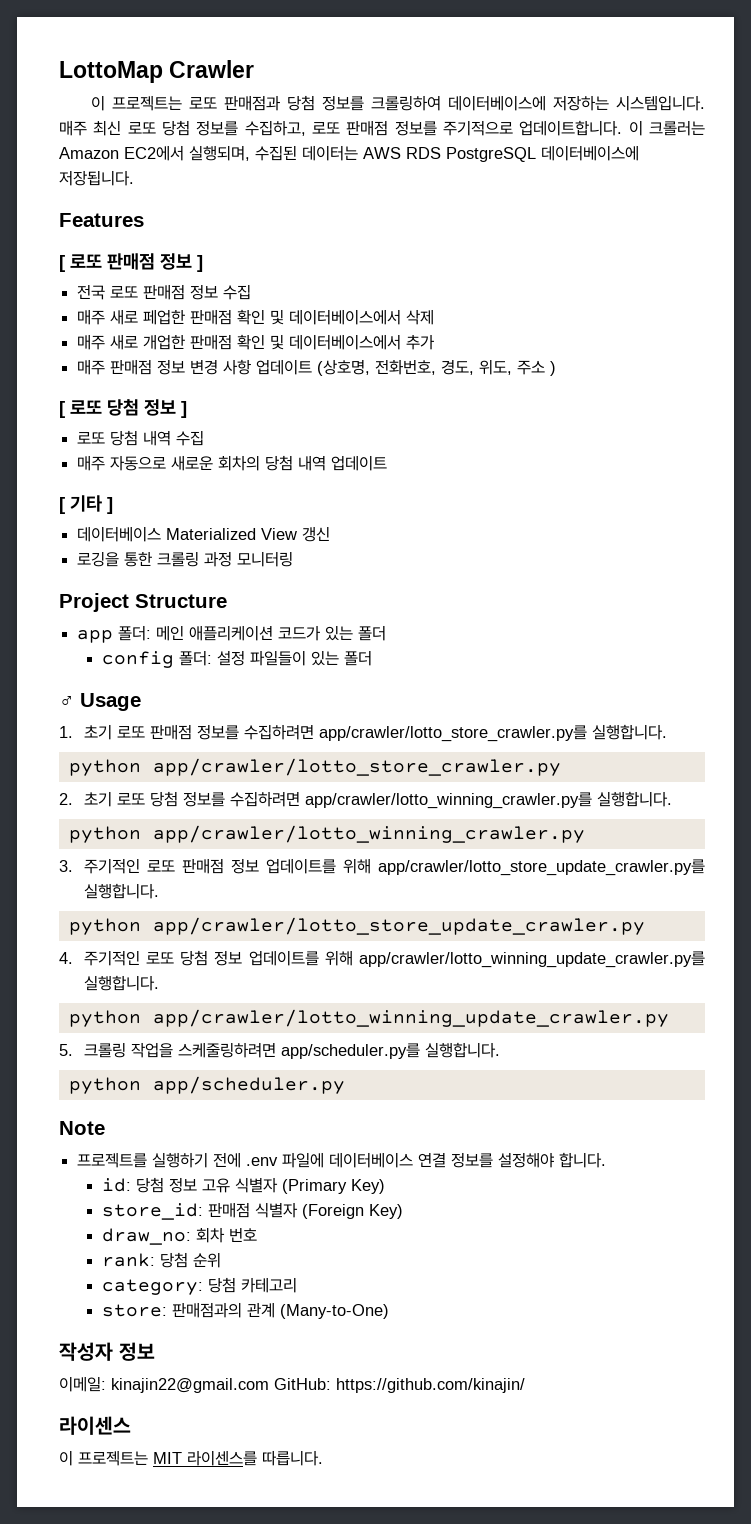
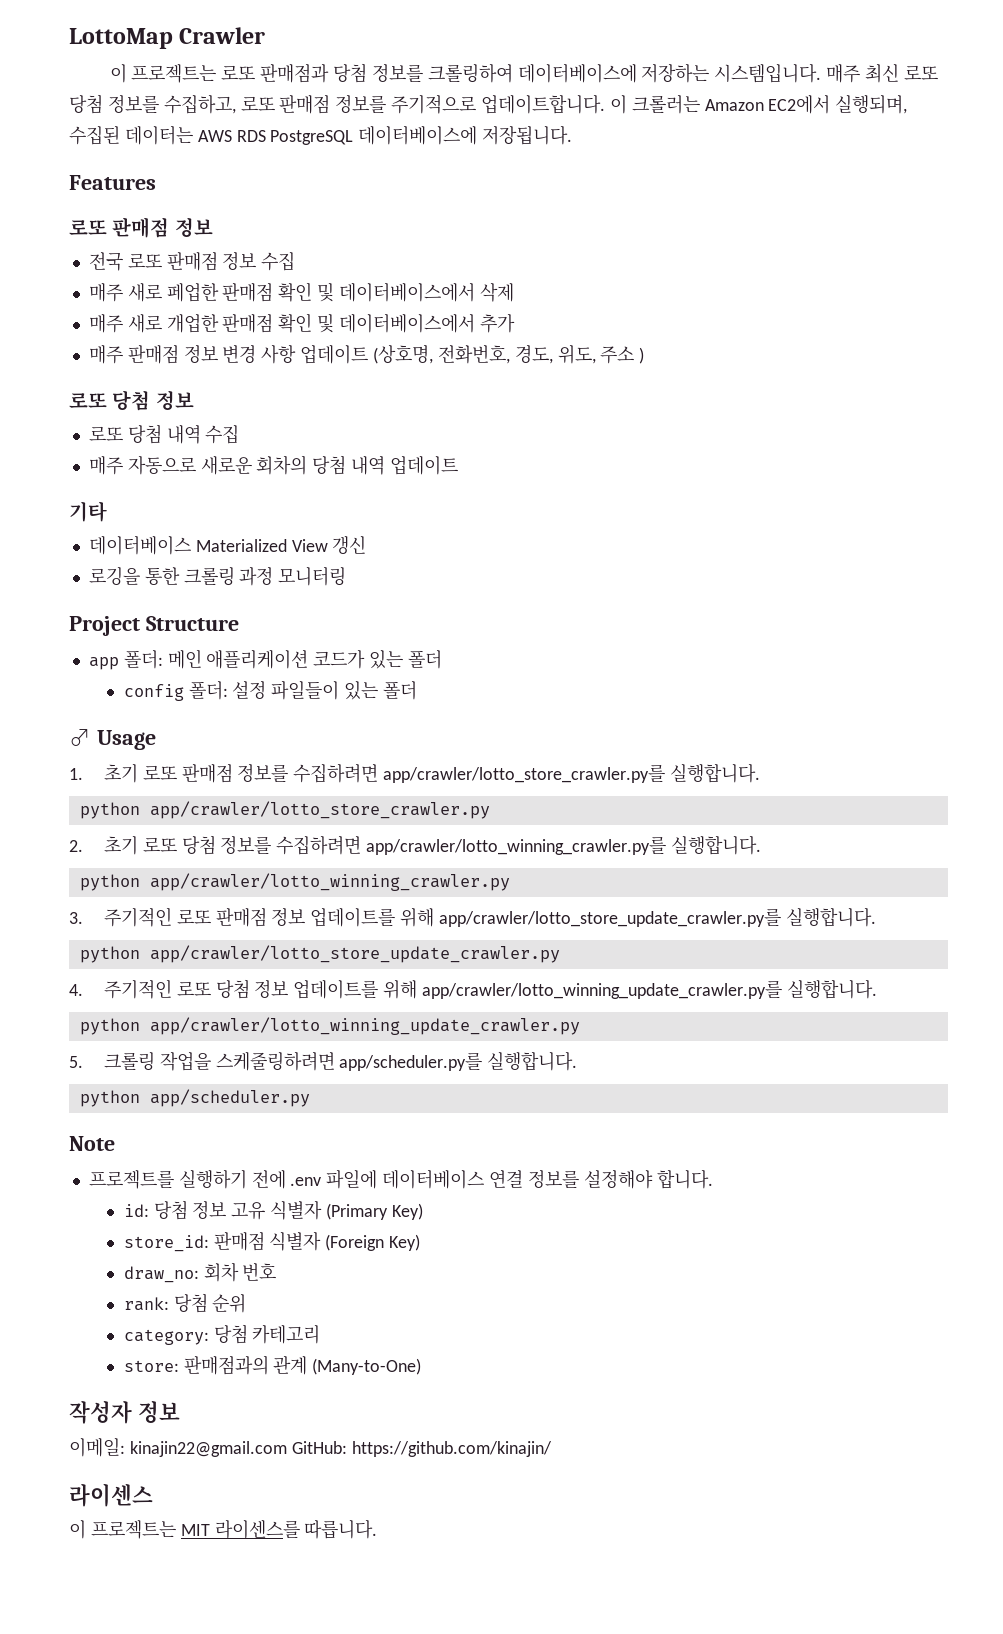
[59,253,203,272] [ 로또 판매점 정보 ] -> [69,217,213,238] 로또 판매점 정보
[59,399,187,418] [ 로또 당첨 정보 ] -> [69,390,194,411] 로또 당첨 정보
[59,497,65,514] [ -> (458, 465) none
[107,497,113,514] ] -> (107, 511) none

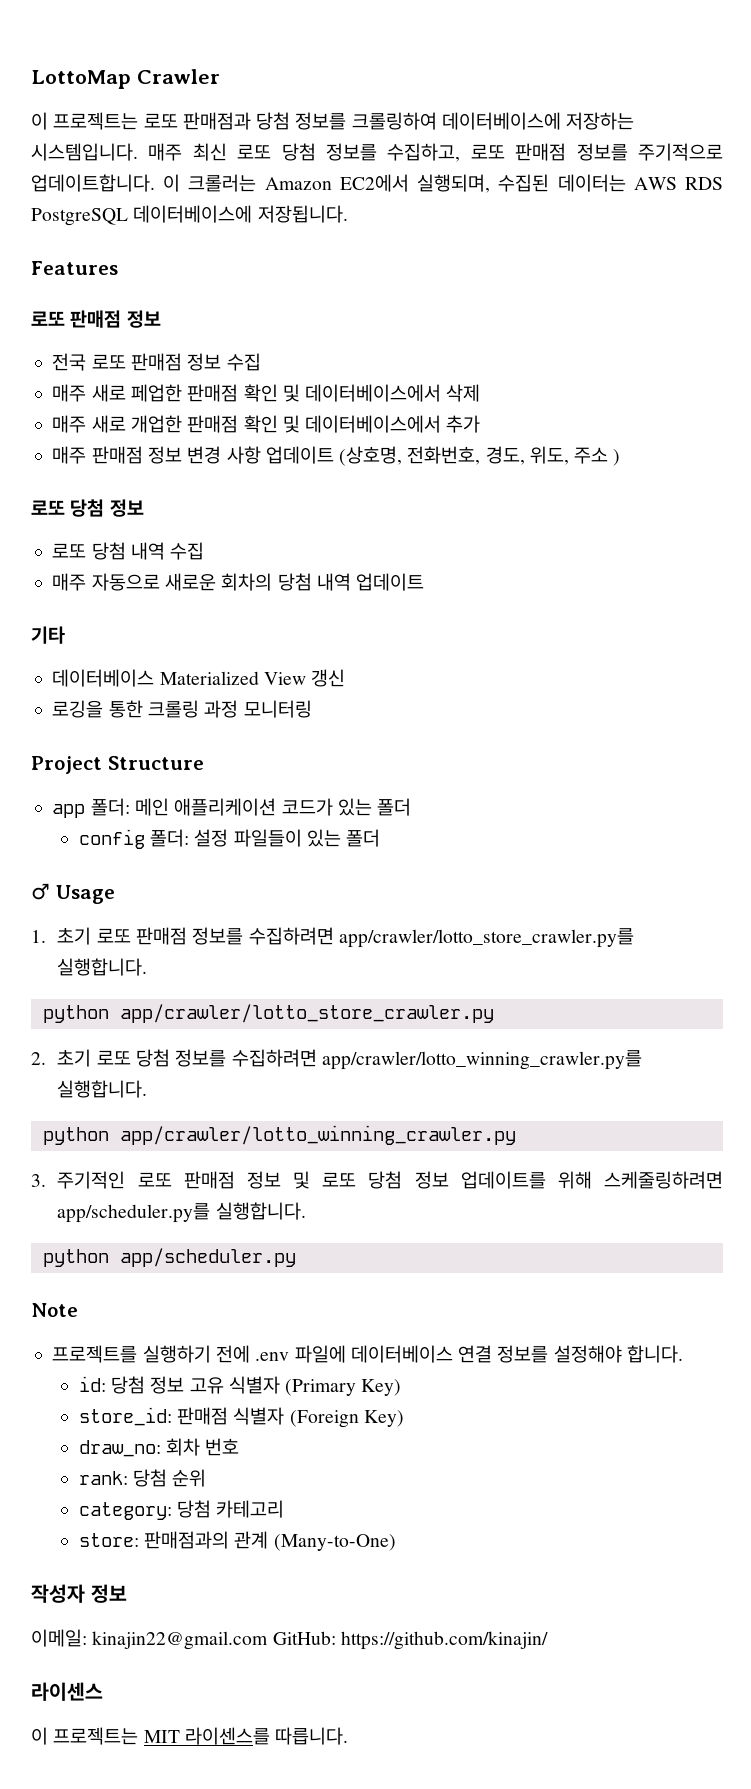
[310,907,876,927] [79,945,560,963] [69,979,172,999] 업데이트를 위해 app/crawler/lotto_store_update_crawler.py를 실행합니다. // python app/crawler/lotto_store_update_crawler.py // 4. 주기적인 -> [293,1171,311,1189] 및
[422,979,877,999] [79,1017,580,1035] [69,1052,211,1071] app/crawler/lotto_winning_update_crawler.py를 실행합니다. // python app/crawler/lotto_winning_update_crawler.py // 5. 크롤링 작업을 -> (592, 1180) none

